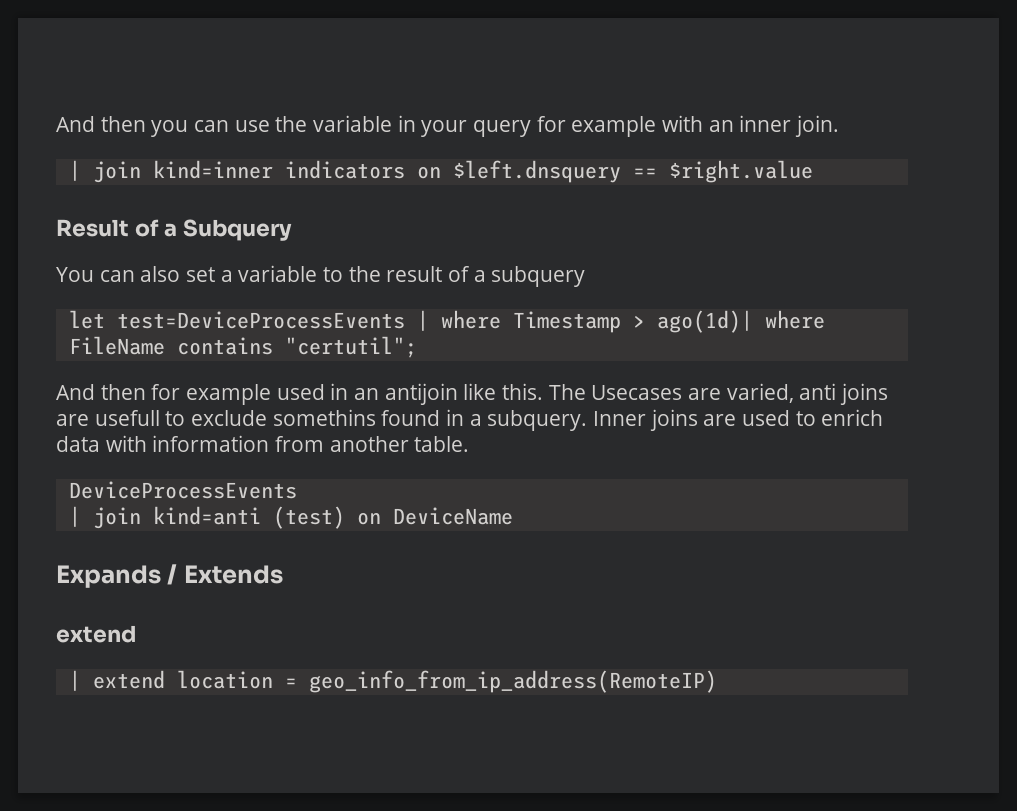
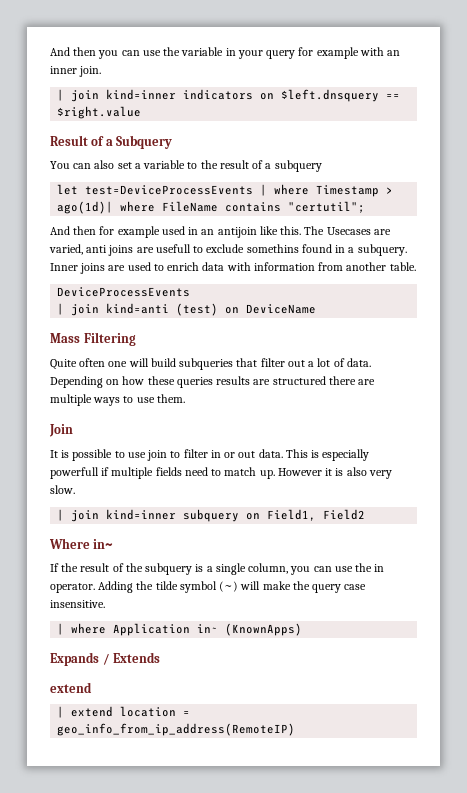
(513, 516) none -> [50,332,136,346] [50,358,371,370] [50,376,376,388] [50,394,185,406] [49,424,73,437] [50,449,370,461] [50,467,392,479] [50,485,75,494] [57,509,366,522] [49,538,114,549] [50,563,385,575] [50,581,367,593] [50,600,105,608] [57,623,303,636] // Mass Filtering // Quite often one will build subqueries that filter out a lot of data. Depending on how these queries results are structured there are multiple ways to use them. // Join // It is possible to use join to filter in or out data. This is especially powerfull if multiple fields need to match up. However it is also very slow. // | join kind=inner subquery on Field1, Field2 // Where in~ // If the result of the subquery is a single column, you can use the in operator. Adding the tilde symbol (~) will make the query case insensitive. // | where Application in~ (KnownApps)

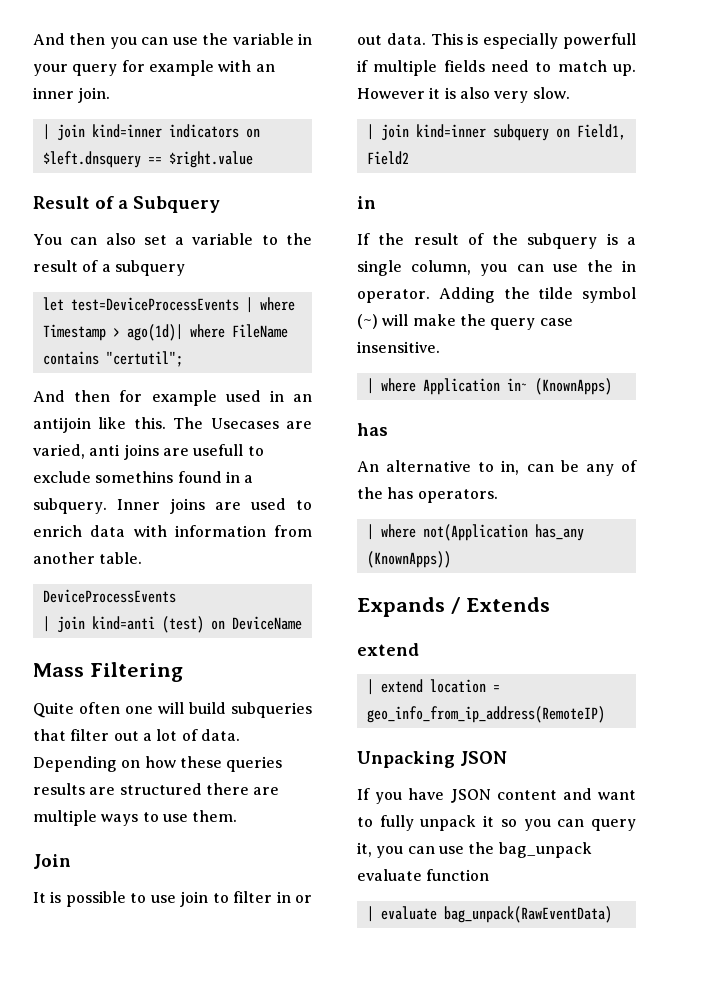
[49,538,114,549] Where in~ -> [357,196,376,209] in
(303, 629) none -> [357,423,388,436] [357,460,637,476] [357,487,498,503] [366,524,584,541] [366,551,451,568] // has // An alternative to in, can be any of the has operators. // | where not(Application has_any (KnownApps))
(296, 729) none -> [357,751,507,768] [357,788,636,804] [357,815,636,831] [357,842,592,858] [357,869,490,881] [366,906,612,923] // Unpacking JSON // If you have JSON content and want to fully unpack it so you can query it, you can use the bag_unpack evaluate function // | evaluate bag_unpack(RawEventData)

